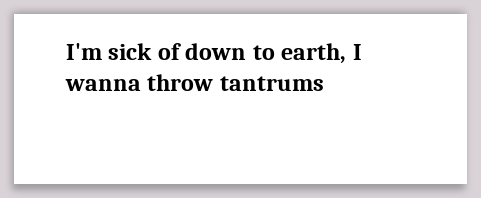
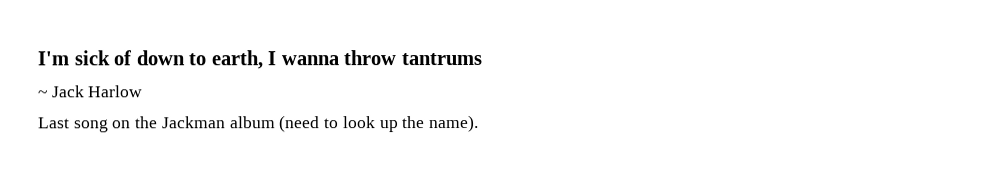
(324, 83) none -> [37,85,144,98] [38,115,479,133] // ~ Jack Harlow // Last song on the Jackman album (need to look up the name).

